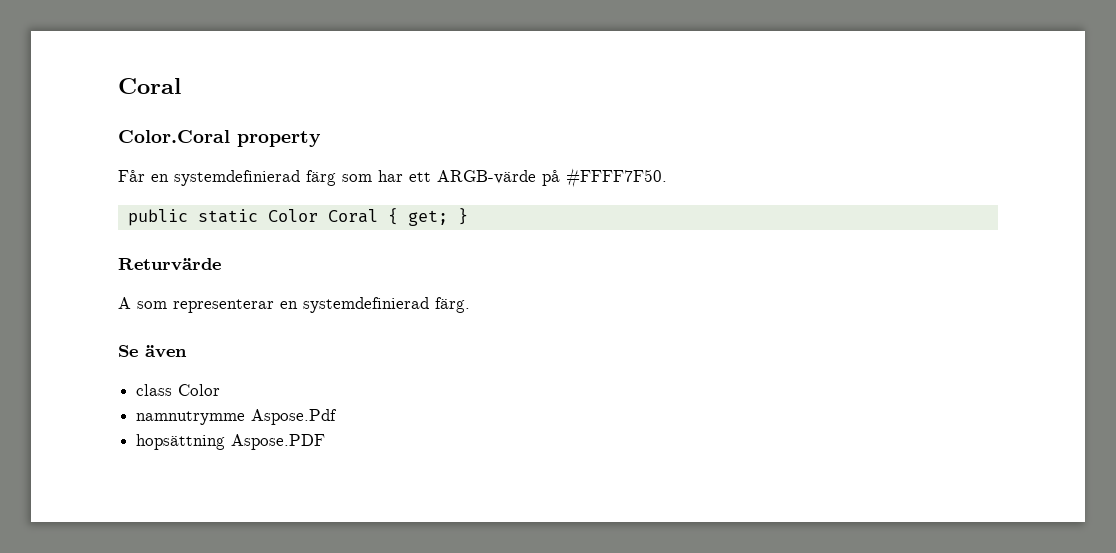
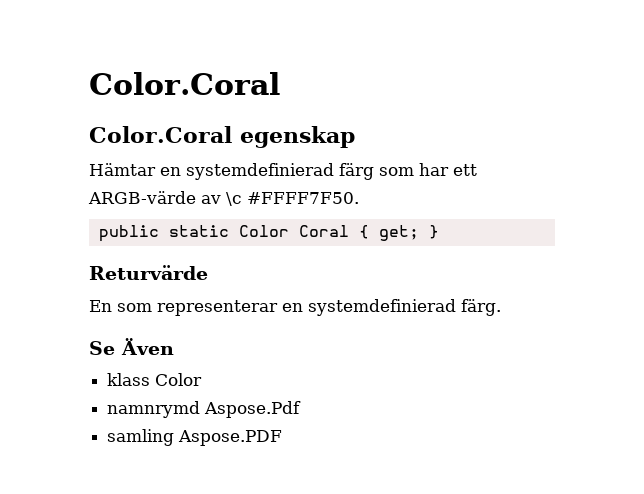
[118,78,181,94] [118,130,321,147] [118,170,145,182] Coral // Color.Coral property // Får -> [89,72,280,95] [89,126,355,148] [89,163,156,176] Color.Coral // Color.Coral egenskap // Hämtar
[542,170,560,186] på -> [201,192,242,206] av \c
[118,297,131,309] A -> [89,300,112,312] En
[145,345,187,358] [136,384,173,396] även // class -> [121,338,174,355] [107,373,151,386] Även // klass
[136,411,246,425] namnutrymme -> [107,401,201,418] namnrymd
[136,434,226,450] hopsättning -> [107,429,175,446] samling

